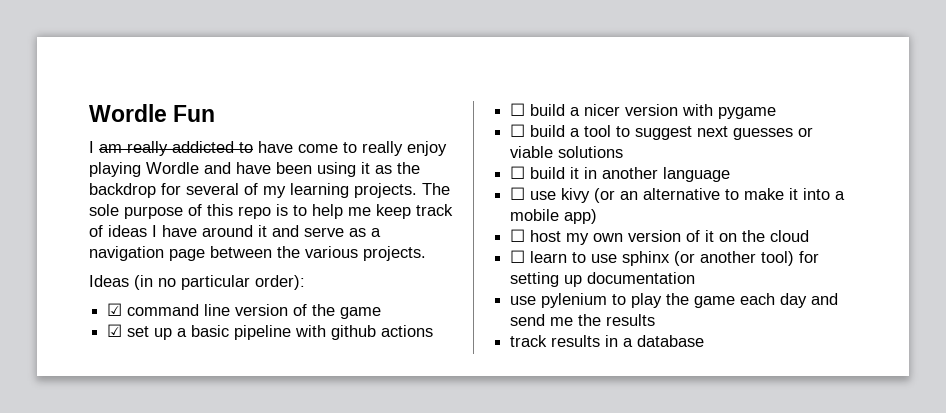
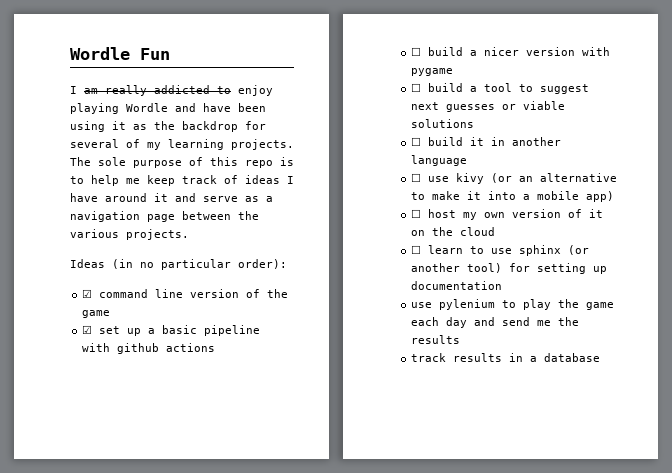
[258,141,403,156] have come to really -> (231, 90) none

